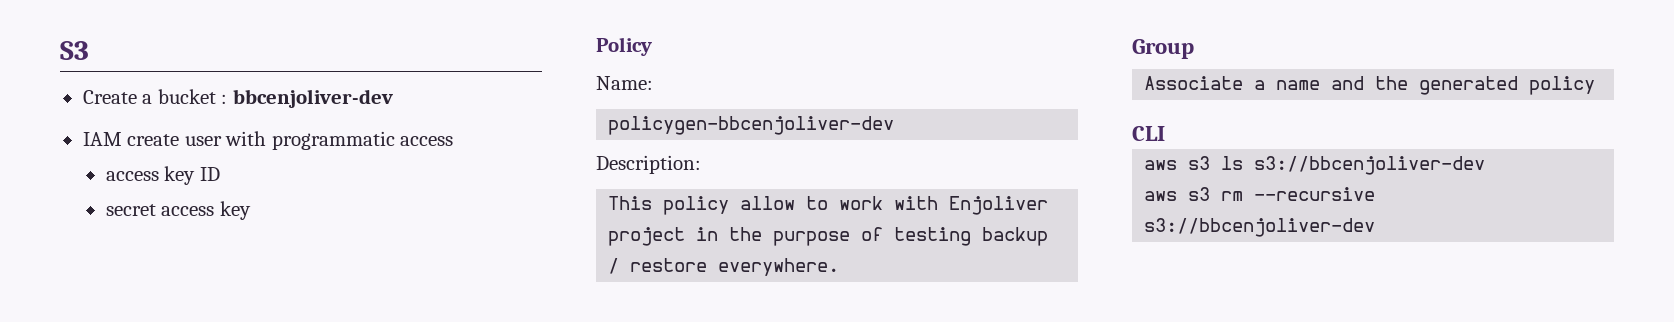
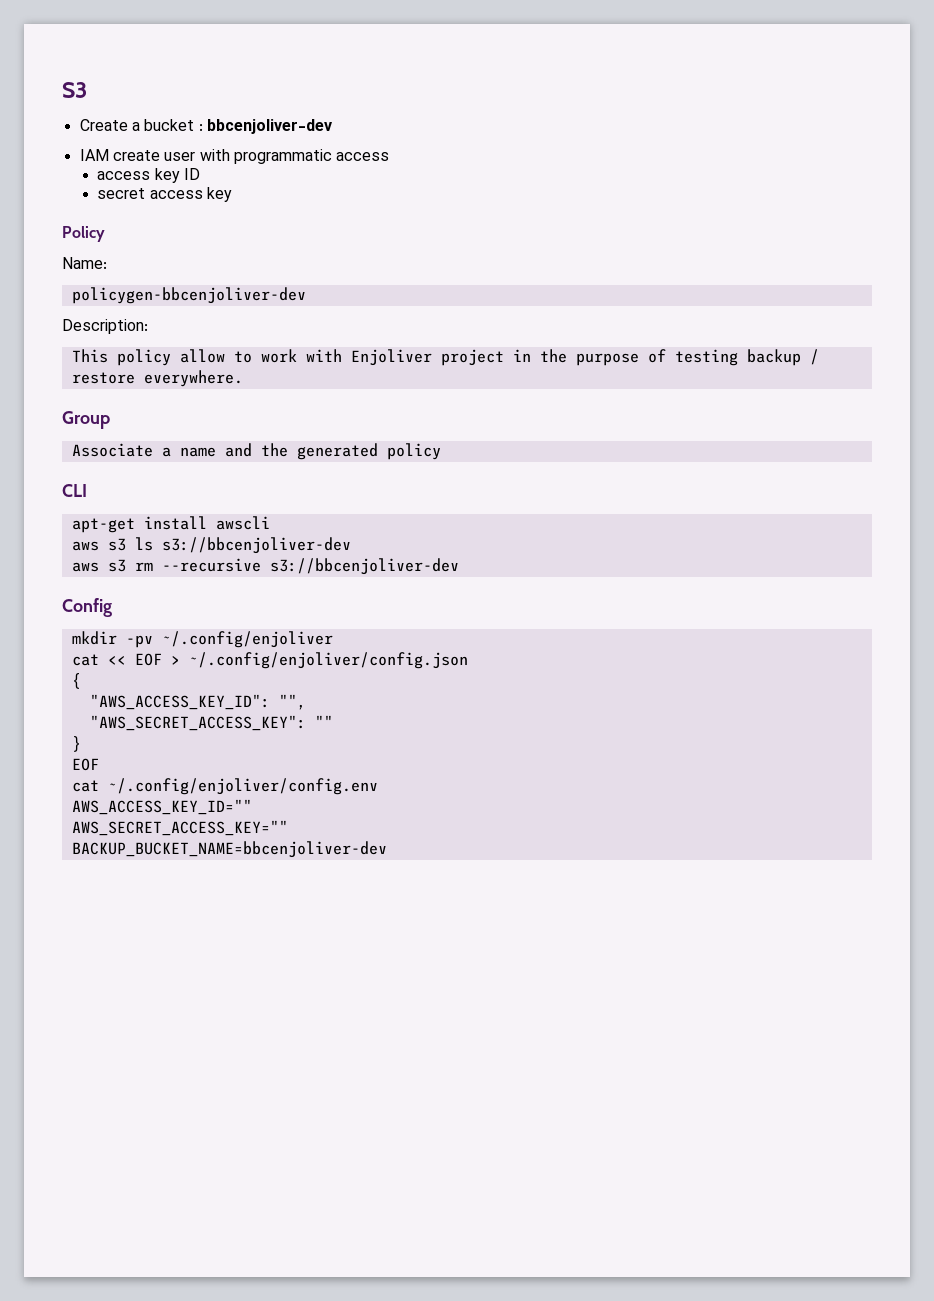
(1165, 133) none -> [71,516,270,533] // apt-get install awscli
(1376, 227) none -> [62,598,112,617] [71,631,333,648] [71,652,468,669] [71,673,81,689] [89,694,306,710] [89,715,333,731] [71,736,81,752] [71,758,99,771] [71,778,378,795] [71,799,252,815] [71,820,288,836] [71,841,387,858] // Config // mkdir -pv ~/.config/enjoliver // cat << EOF > ~/.config/enjoliver/config.json // { // "AWS_ACCESS_KEY_ID": "", // "AWS_SECRET_ACCESS_KEY": "" // } // EOF // cat ~/.config/enjoliver/config.env // AWS_ACCESS_KEY_ID="" // AWS_SECRET_ACCESS_KEY="" // BACKUP_BUCKET_NAME=bbcenjoliver-dev

